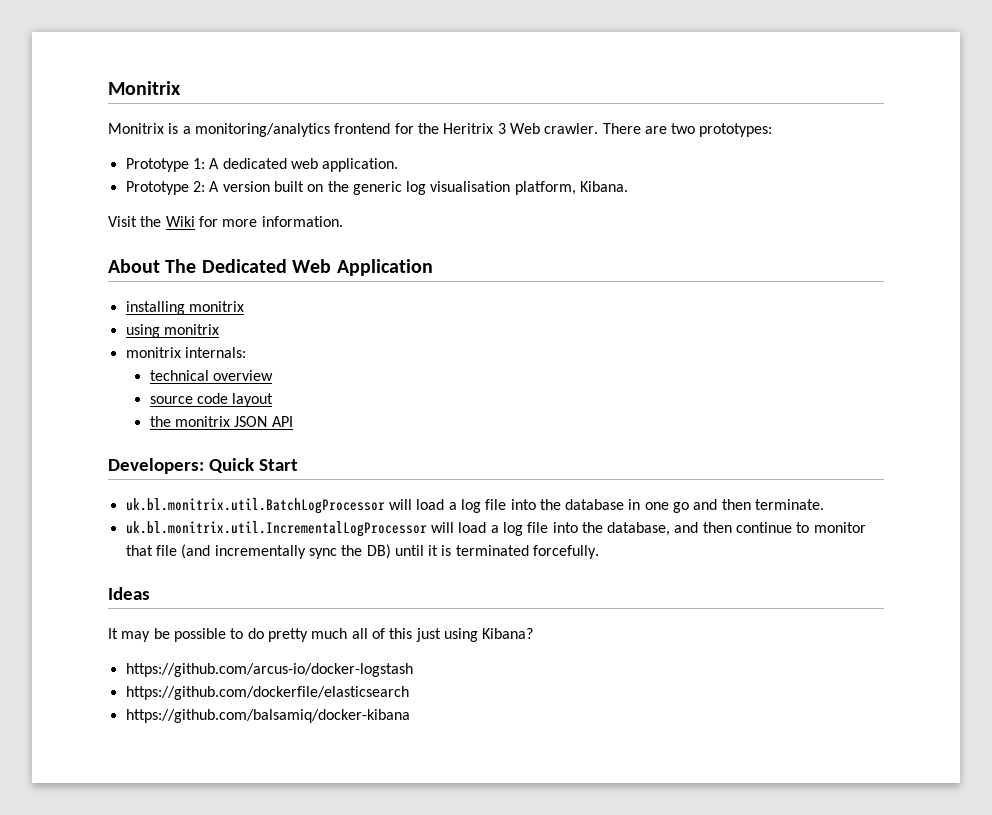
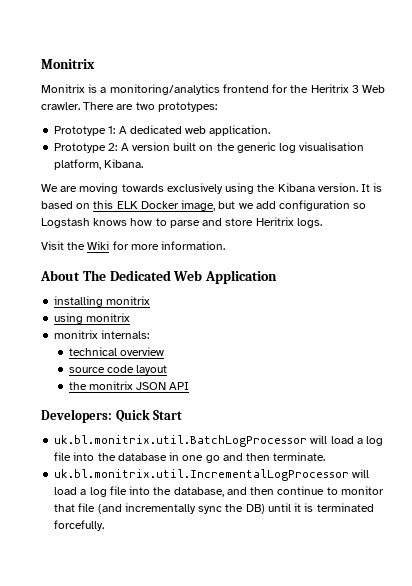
(629, 186) none -> [41,183,383,194] [41,200,367,211] [41,217,322,228] // We are moving towards exclusively using the Kibana version. It is based on this ELK Docker image, but we add configuration so Logstash knows how to parse and store Heritrix logs.
[108,587,150,600] [108,628,534,642] [125,663,413,677] [125,686,409,700] [125,709,410,723] // Ideas // It may be possible to do pretty much all of this just using Kibana? // https://github.com/arcus-io/docker-logstash // https://github.com/dockerfile/elasticsearch // https://github.com/balsamiq/docker-kibana -> (105, 525) none

